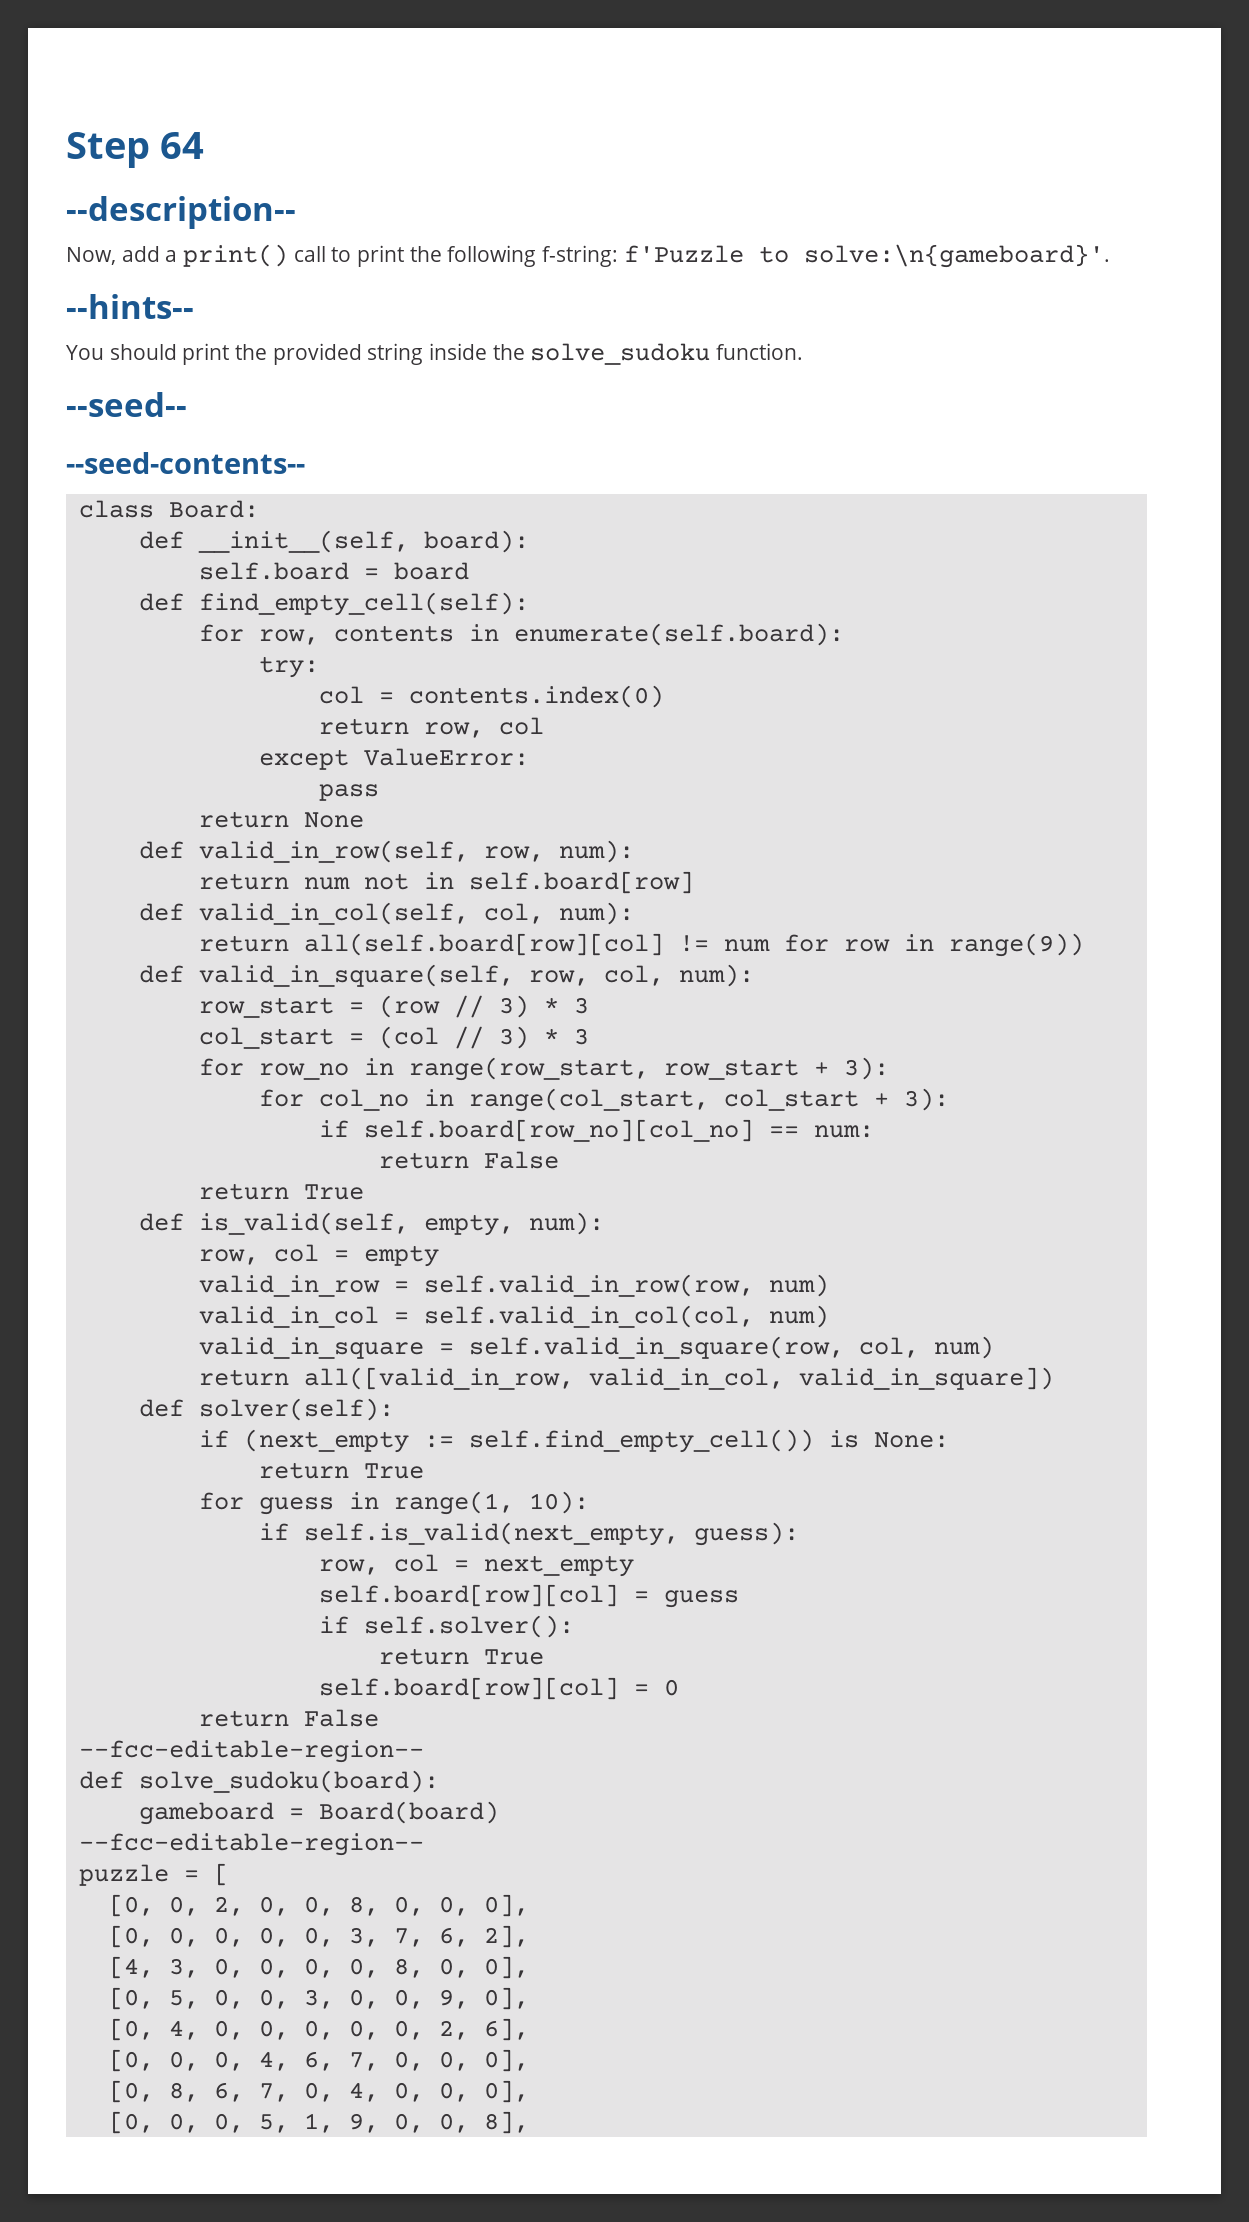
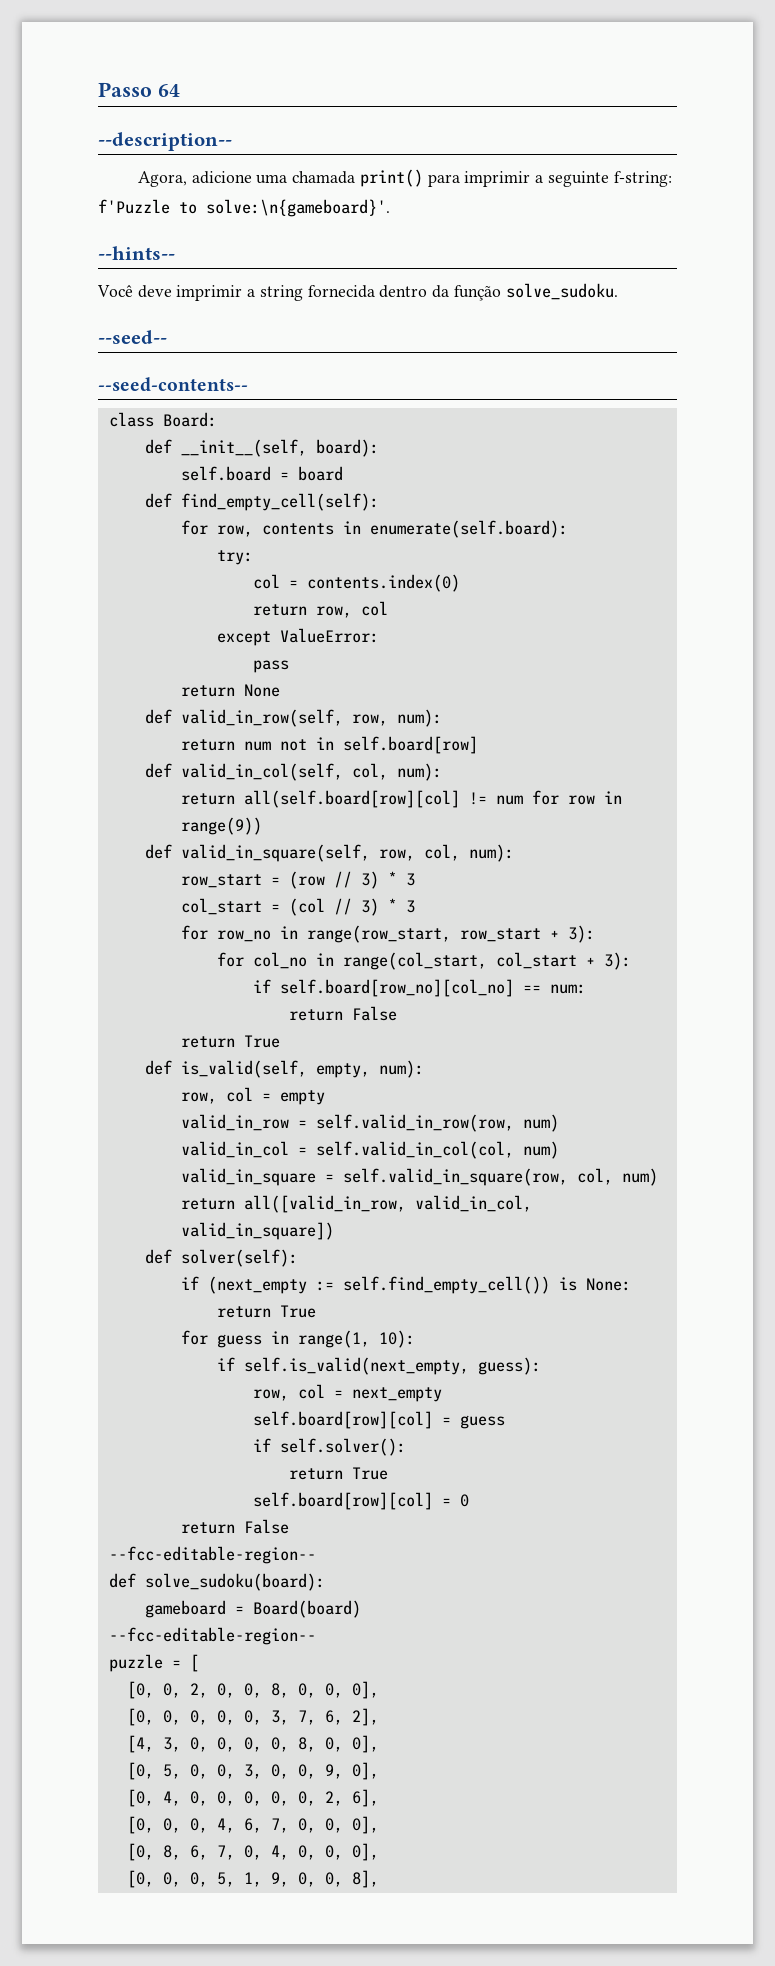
[66,132,150,168] Step -> [98,82,152,97] Passo
[66,244,537,267] Now, add a print() call to print the following -> [137,169,609,187] Agora, adicione uma chamada print() para imprimir a seguinte
[66,343,804,365] You should print the provided string inside the solve_sudoku function. -> [97,283,618,301] Você deve imprimir a string fornecida dentro da função solve_sudoku.

